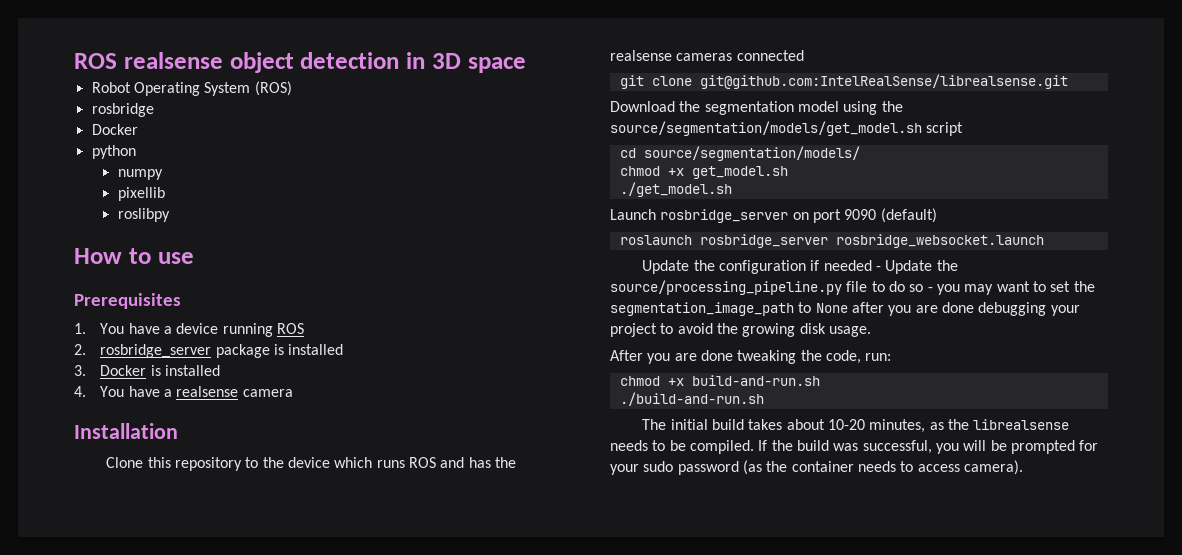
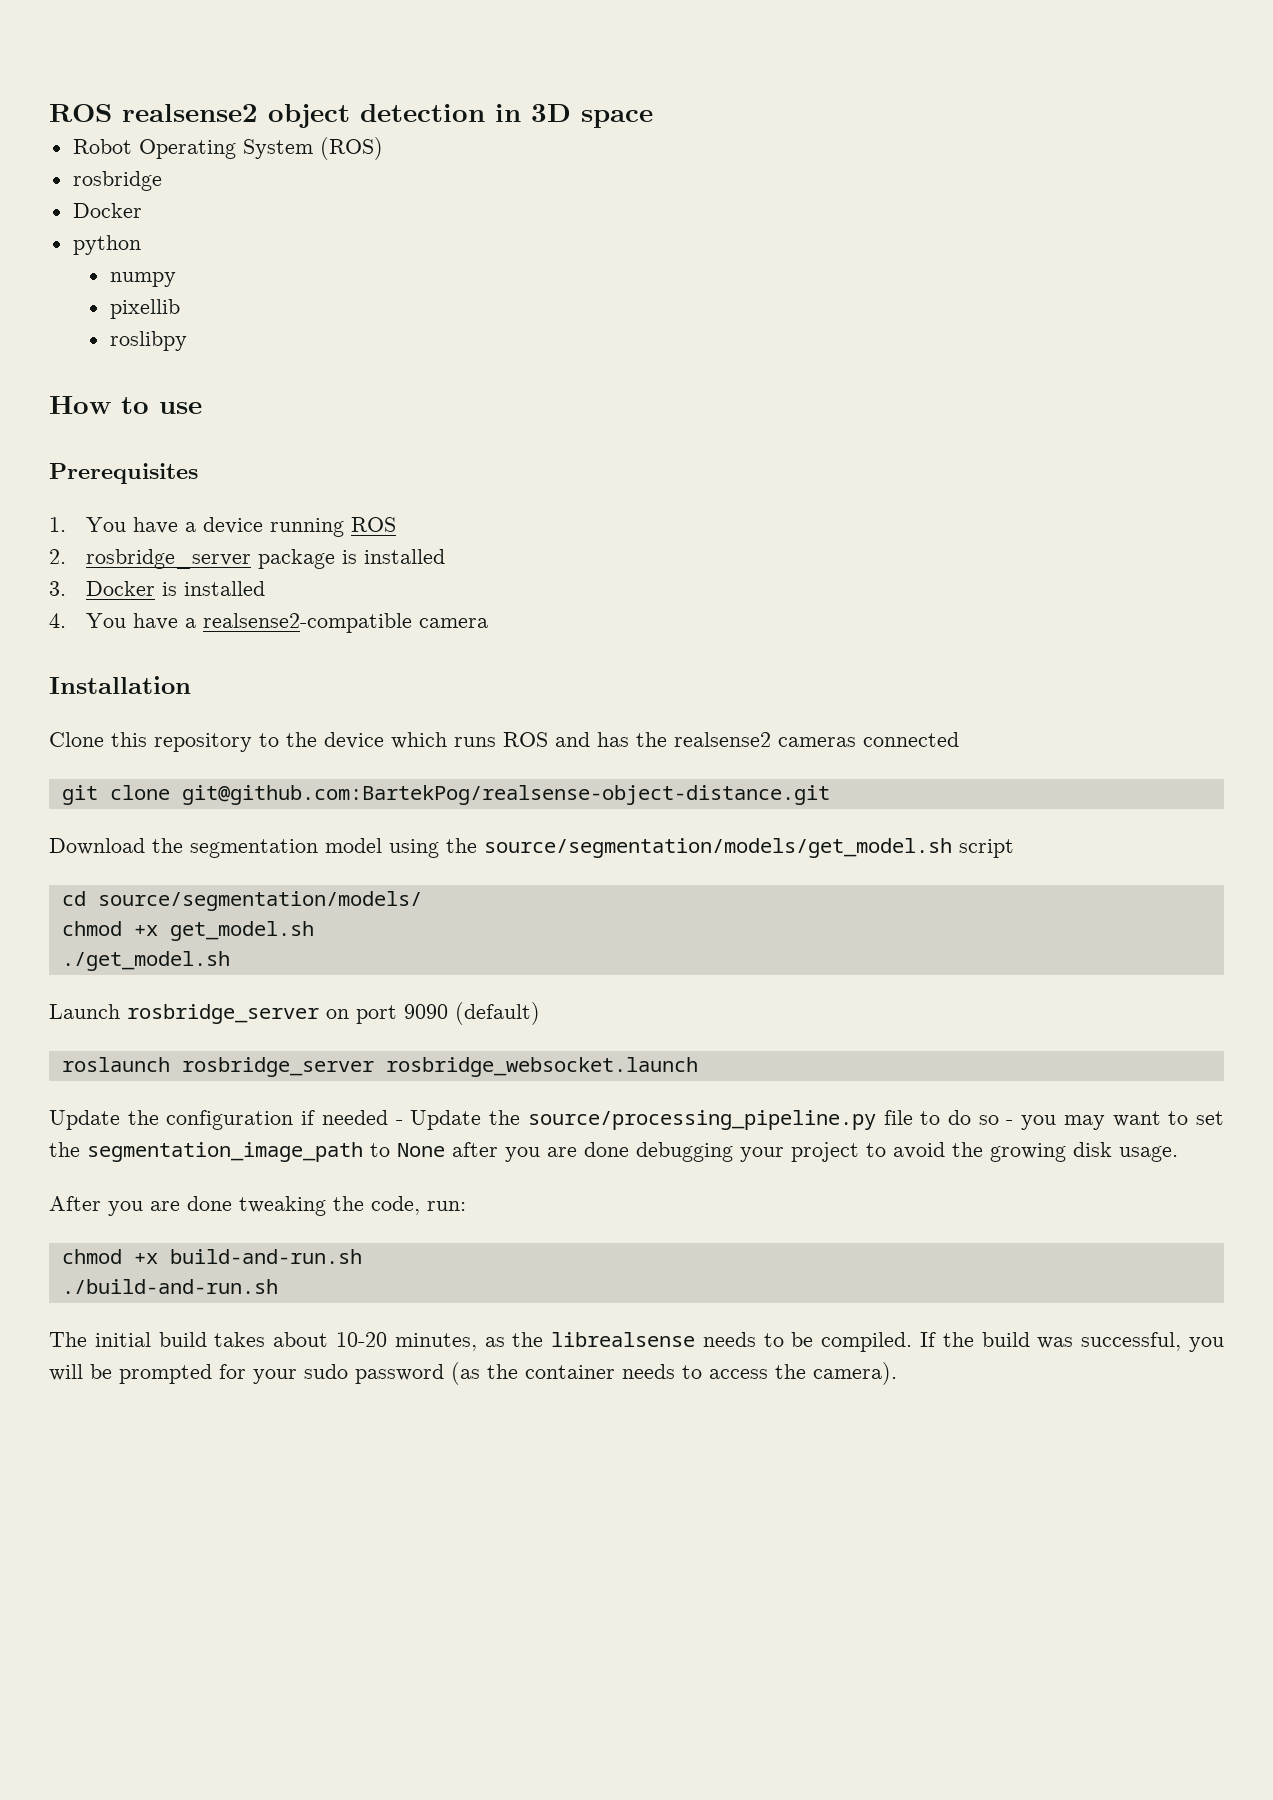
[74,52,223,69] ROS realsense -> [49,104,258,122] ROS realsense2
[176,386,239,397] realsense -> [203,613,413,633] realsense2-compatible
[610,50,672,61] realsense -> [674,732,771,747] realsense2
[699,74,1068,89] git@github.com:IntelRealSense/librealsense.git -> [181,785,830,805] git@github.com:BartekPog/realsense-object-distance.git
(960, 468) none -> [775,1364,806,1379] the

